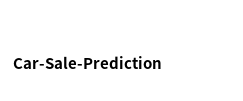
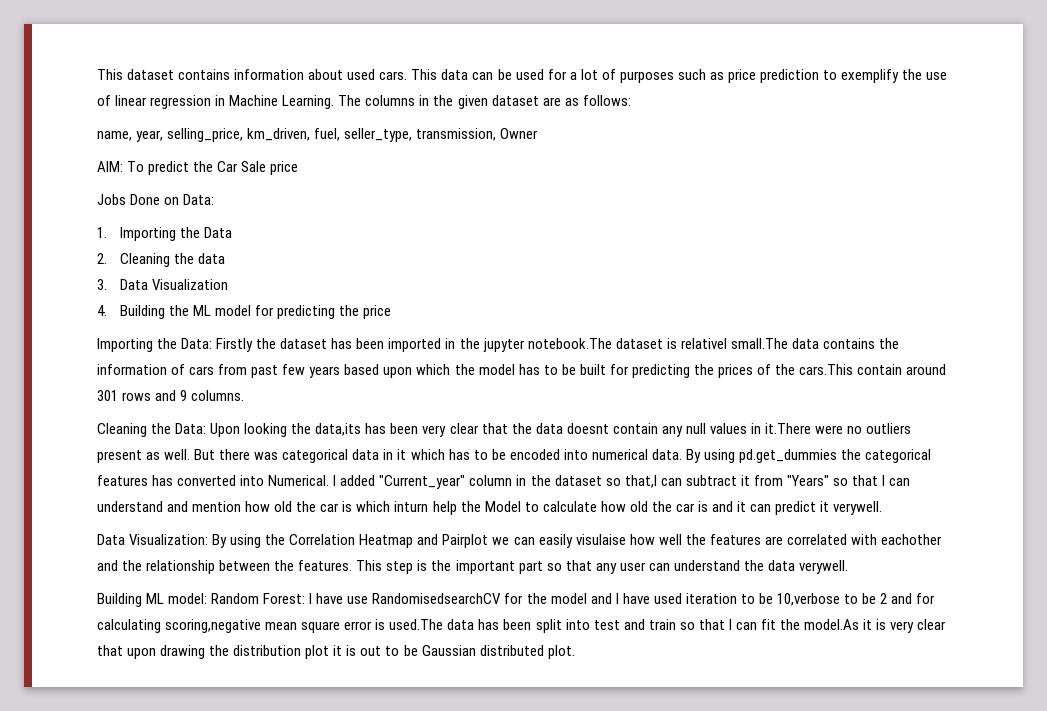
[13,56,162,69] Car-Sale-Prediction -> [97,69,948,83] [97,95,631,109] [97,128,539,142] [97,161,299,175] [97,194,215,205] [97,227,232,241] [97,253,225,267] [97,279,228,290] [97,305,391,319] [97,338,899,352] [97,364,947,378] [97,390,245,401] [97,423,912,437] [97,449,932,463] [97,475,911,489] [97,501,883,515] [97,534,942,548] [97,560,848,574] [97,593,936,607] [97,619,947,633] [97,645,575,659] This dataset contains information about used cars. This data can be used for a lot of purposes such as price prediction to exemplify the use of linear regression in Machine Learning. The columns in the given dataset are as follows: // name, year, selling_price, km_driven, fuel, seller_type, transmission, Owner // AIM: To predict the Car Sale price // Jobs Done on Data: // 1. Importing the Data // 2. Cleaning the data // 3. Data Visualization // 4. Building the ML model for predicting the price // Importing the Data: Firstly the dataset has been imported in the jupyter notebook.The dataset is relativel small.The data contains the information of cars from past few years based upon which the model has to be built for predicting the prices of the cars.This contain around 301 rows and 9 columns. // Cleaning the Data: Upon looking the data,its has been very clear that the data doesnt contain any null values in it.There were no outliers present as well. But there was categorical data in it which has to be encoded into numerical data. By using pd.get_dummies the categorical features has converted into Numerical. I added "Current_year" column in the dataset so that,I can subtract it from "Years" so that I can understand and mention how old the car is which inturn help the Model to calculate how old the car is and it can predict it verywell. // Data Visualization: By using the Correlation Heatmap and Pairplot we can easily visulaise how well the features are correlated with eachother and the relationship between the features. This step is the important part so that any user can understand the data verywell. // Building ML model: Random Forest: I have use RandomisedsearchCV for the model and I have used iteration to be 10,verbose to be 2 and for calculating scoring,negative mean square error is used.The data has been split into test and train so that I can fit the model.As it is very clear that upon drawing the distribution plot it is out to be Gaussian distributed plot.

